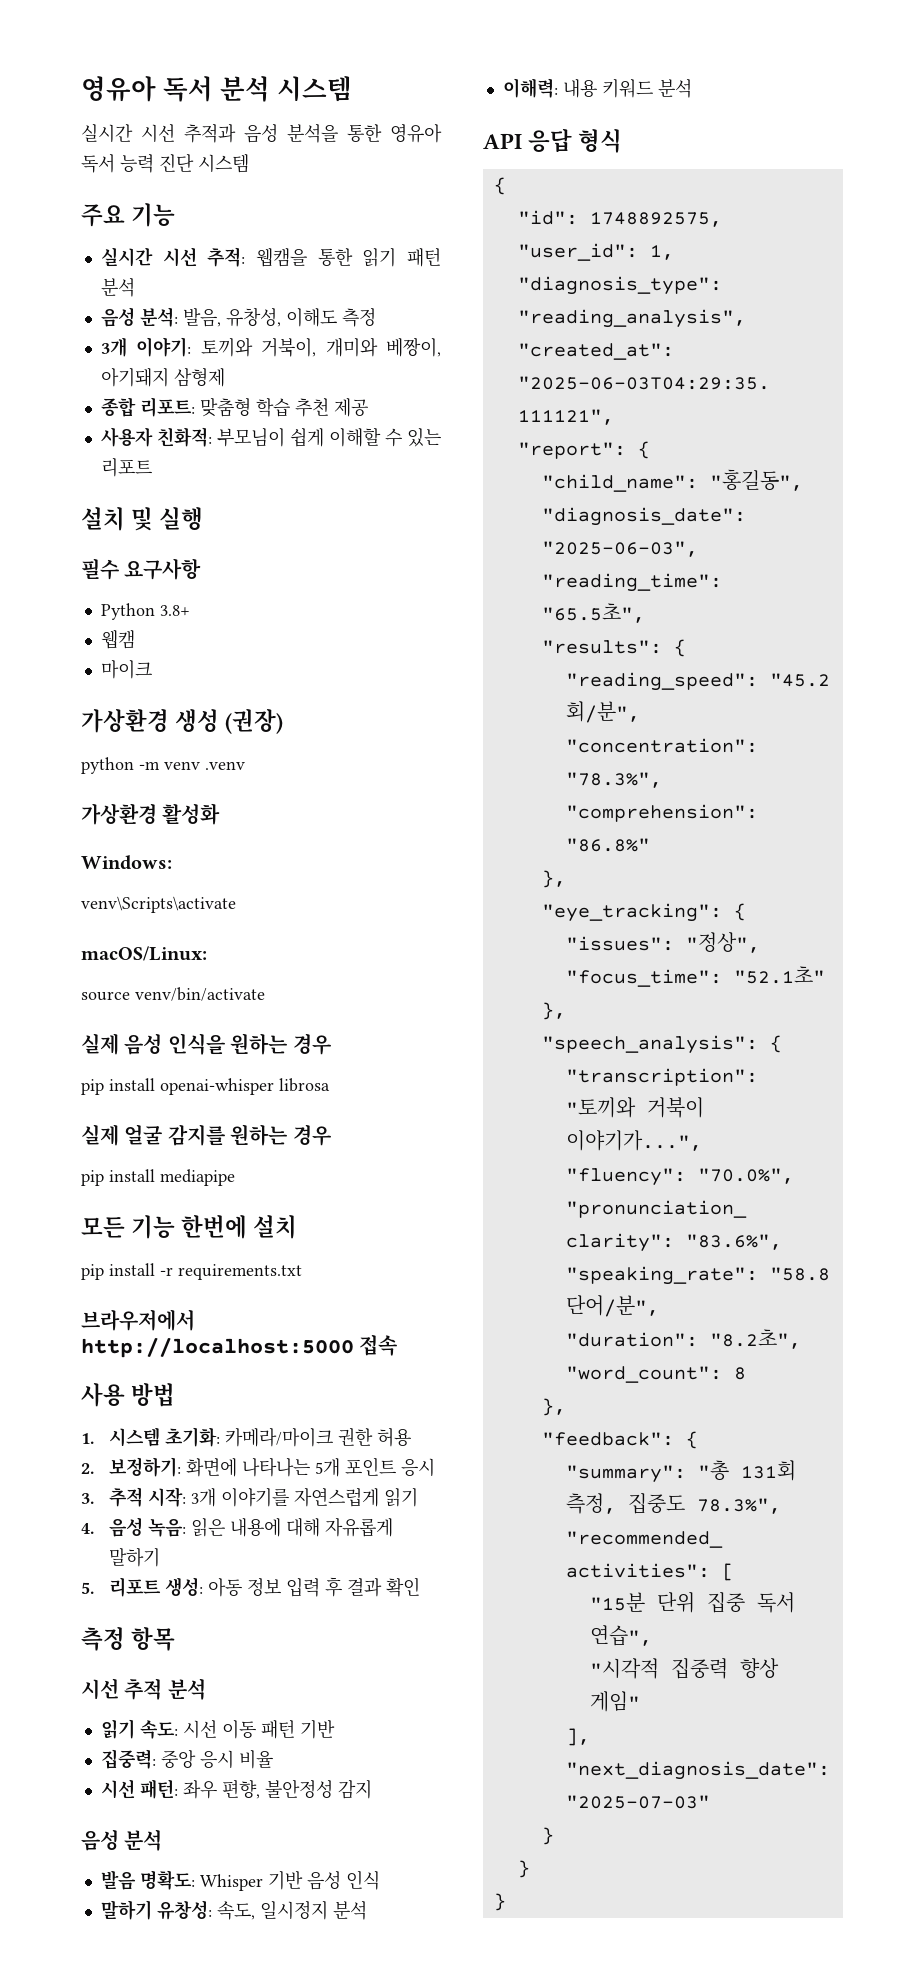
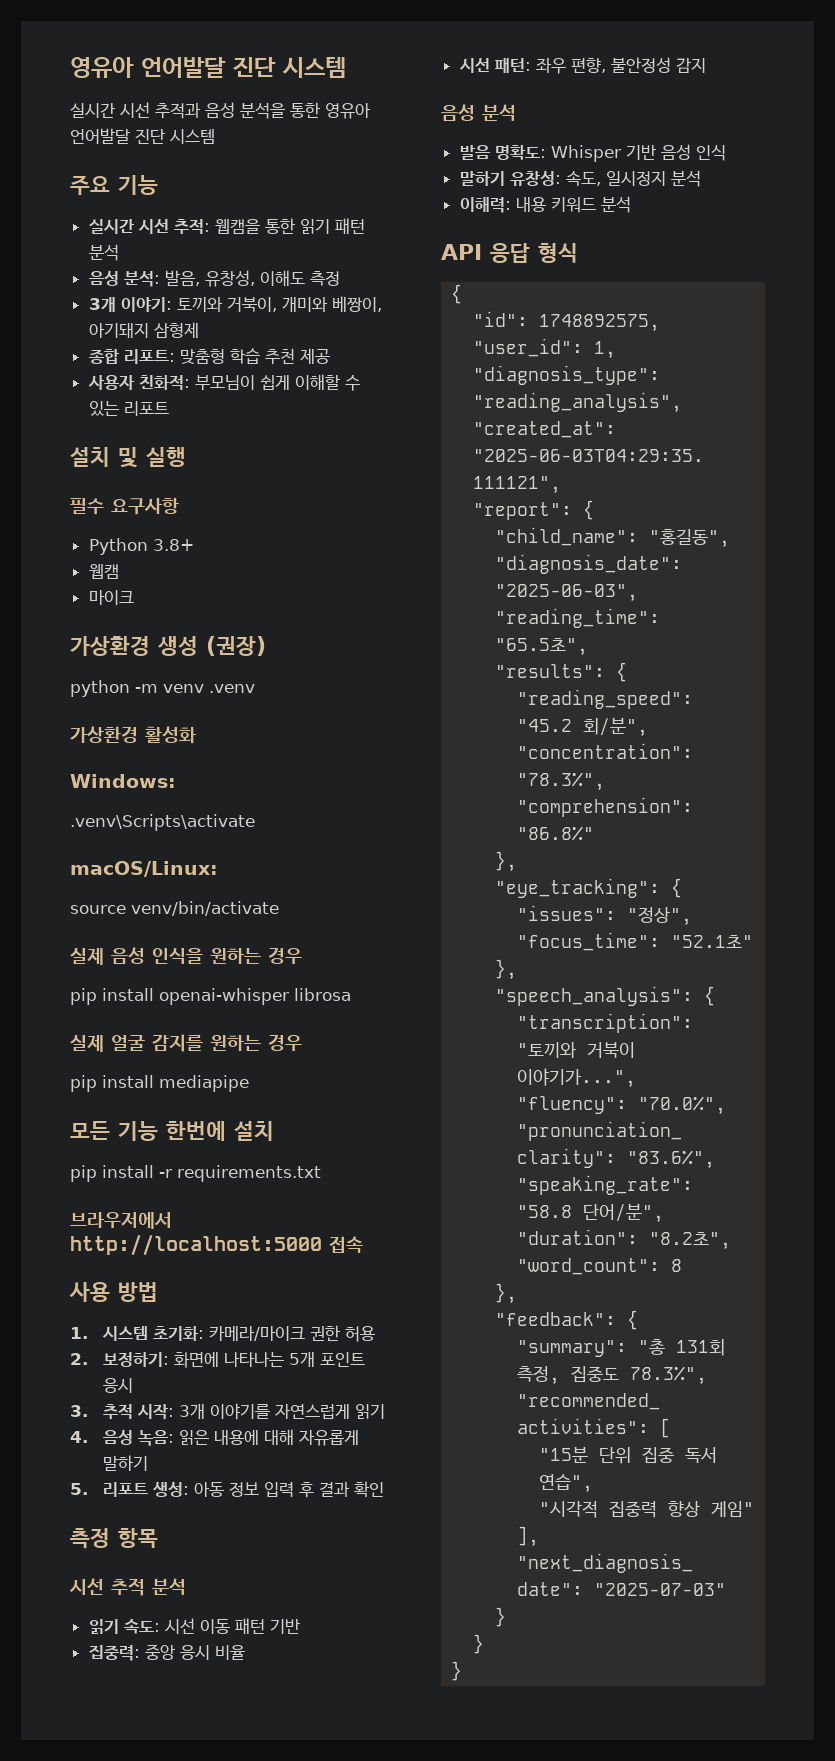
[81,76,270,102] 영유아 독서 분석 -> [70,57,276,78] 영유아 언어발달 진단
[81,154,154,173] 독서 능력 -> [70,128,130,144] 언어발달
[81,896,236,913] venv\Scripts\activate -> [70,814,255,831] .venv\Scripts\activate

